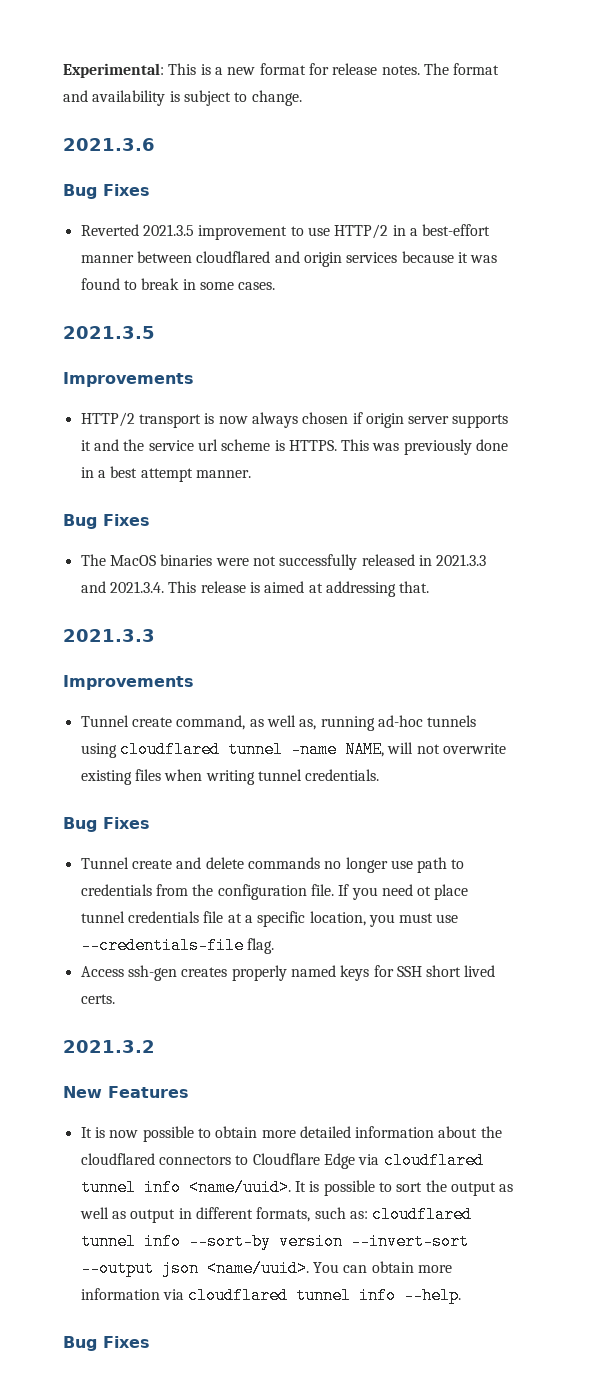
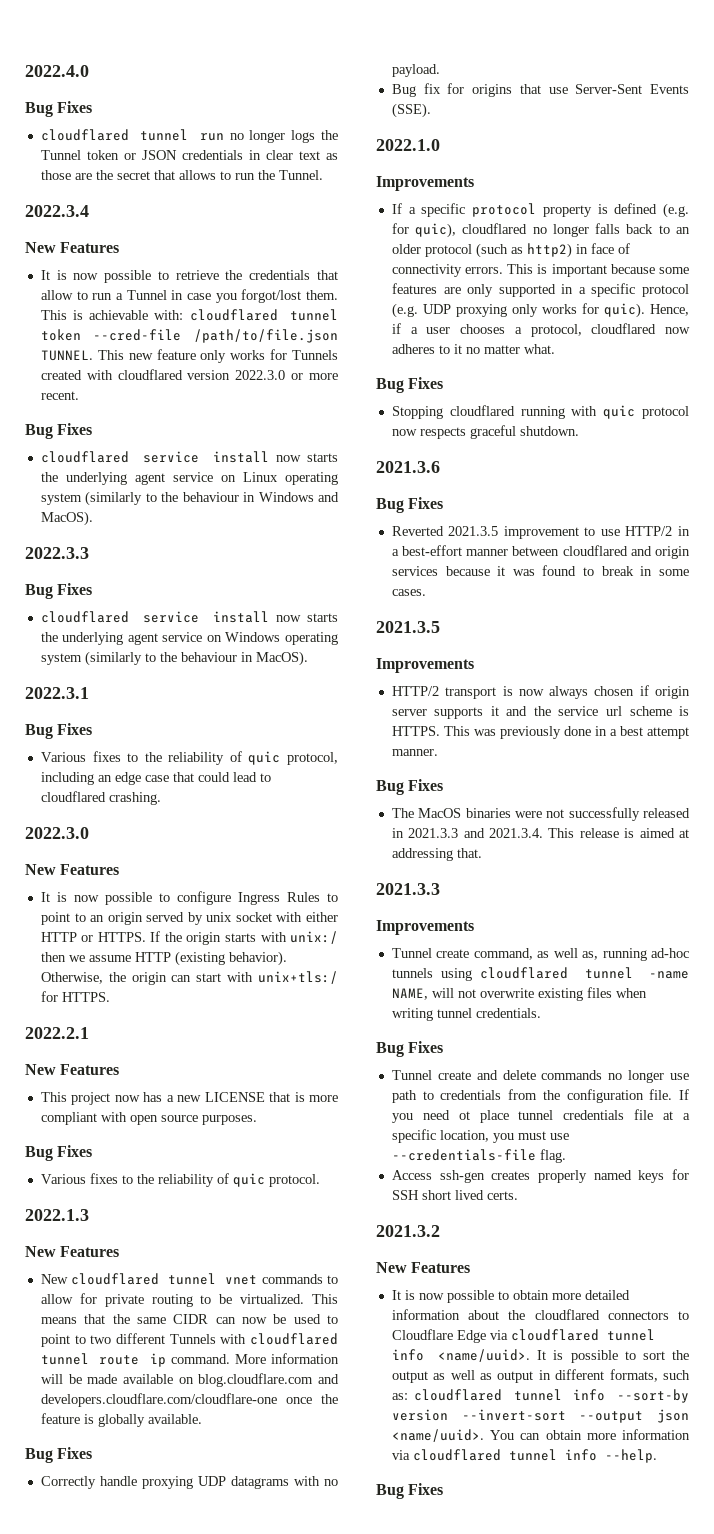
[63,63,500,78] [63,90,302,106] Experimental: This is a new format for release notes. The format and availability is subject to change. -> [25,65,89,77] [25,101,93,117] [40,129,339,143] [40,150,338,160] [40,170,323,180] [25,205,89,217] [25,242,120,253] [40,270,338,283] [40,289,338,303] [40,309,339,321] [40,329,338,343] [40,349,339,363] [40,369,338,380] [40,391,79,400] [25,423,93,439] [40,451,338,463] [40,472,338,485] [40,491,339,506] [40,511,93,526] [25,547,89,559] [25,583,93,599] [40,611,338,623] [40,632,338,645] [40,651,308,666] [25,687,89,699] [25,723,93,739] [40,751,338,765] [40,772,271,785] [40,791,161,805] [25,827,89,839] [25,864,120,875] [40,891,338,905] [40,912,338,925] [40,931,338,945] [40,951,287,966] [40,971,338,985] [40,991,110,1002] [25,1027,89,1039] [25,1064,120,1075] [40,1092,338,1105] [40,1112,257,1125] [25,1145,93,1161] [40,1173,320,1187] [25,1209,89,1221] [25,1246,120,1257] [40,1273,338,1285] [40,1293,339,1307] [40,1314,339,1324] [40,1333,339,1347] [40,1353,339,1367] [40,1373,340,1387] [40,1393,338,1407] [40,1413,202,1427] [25,1447,93,1463] [40,1476,338,1489] [391,64,440,77] [391,83,689,97] [391,103,431,118] [376,139,440,151] [376,176,474,191] [391,203,689,218] [391,223,690,238] [391,243,630,258] [391,264,689,277] [391,283,689,297] [391,303,689,318] [391,323,690,337] [391,344,555,354] [376,377,444,393] [391,405,689,419] [391,425,579,439] 2022.4.0 // Bug Fixes // cloudflared tunnel run no longer logs the Tunnel token or JSON credentials in clear text as those are the secret that allows to run the Tunnel. // 2022.3.4 // New Features // It is now possible to retrieve the credentials that allow to run a Tunnel in case you forgot/lost them. This is achievable with: cloudflared tunnel token --cred-file /path/to/file.json TUNNEL. This new feature only works for Tunnels created with cloudflared version 2022.3.0 or more recent. // Bug Fixes // cloudflared service install now starts the underlying agent service on Linux operating system (similarly to the behaviour in Windows and MacOS). // 2022.3.3 // Bug Fixes // cloudflared service install now starts the underlying agent service on Windows operating system (similarly to the behaviour in MacOS). // 2022.3.1 // Bug Fixes // Various fixes to the reliability of quic protocol, including an edge case that could lead to cloudflared crashing. // 2022.3.0 // New Features // It is now possible to configure Ingress Rules to point to an origin served by unix socket with either HTTP or HTTPS. If the origin starts with unix:/ then we assume HTTP (existing behavior). Otherwise, the origin can start with unix+tls:/ for HTTPS. // 2022.2.1 // New Features // This project now has a new LICENSE that is more compliant with open source purposes. // Bug Fixes // Various fixes to the reliability of quic protocol. // 2022.1.3 // New Features // New cloudflared tunnel vnet commands to allow for private routing to be virtualized. This means that the same CIDR can now be used to point to two different Tunnels with cloudflared tunnel route ip command. More information will be made available on blog.cloudflare.com and developers.cloudflare.com/cloudflare-one once the feature is globally available. // Bug Fixes // Correctly handle proxying UDP datagrams with no payload. // Bug fix for origins that use Server-Sent Events (SSE). // 2022.1.0 // Improvements // If a specific protocol property is defined (e.g. for quic), cloudflared no longer falls back to an older protocol (such as http2) in face of connectivity errors. This is important because some features are only supported in a specific protocol (e.g. UDP proxying only works for quic). Hence, if a user chooses a protocol, cloudflared now adheres to it no matter what. // Bug Fixes // Stopping cloudflared running with quic protocol now respects graceful shutdown.

